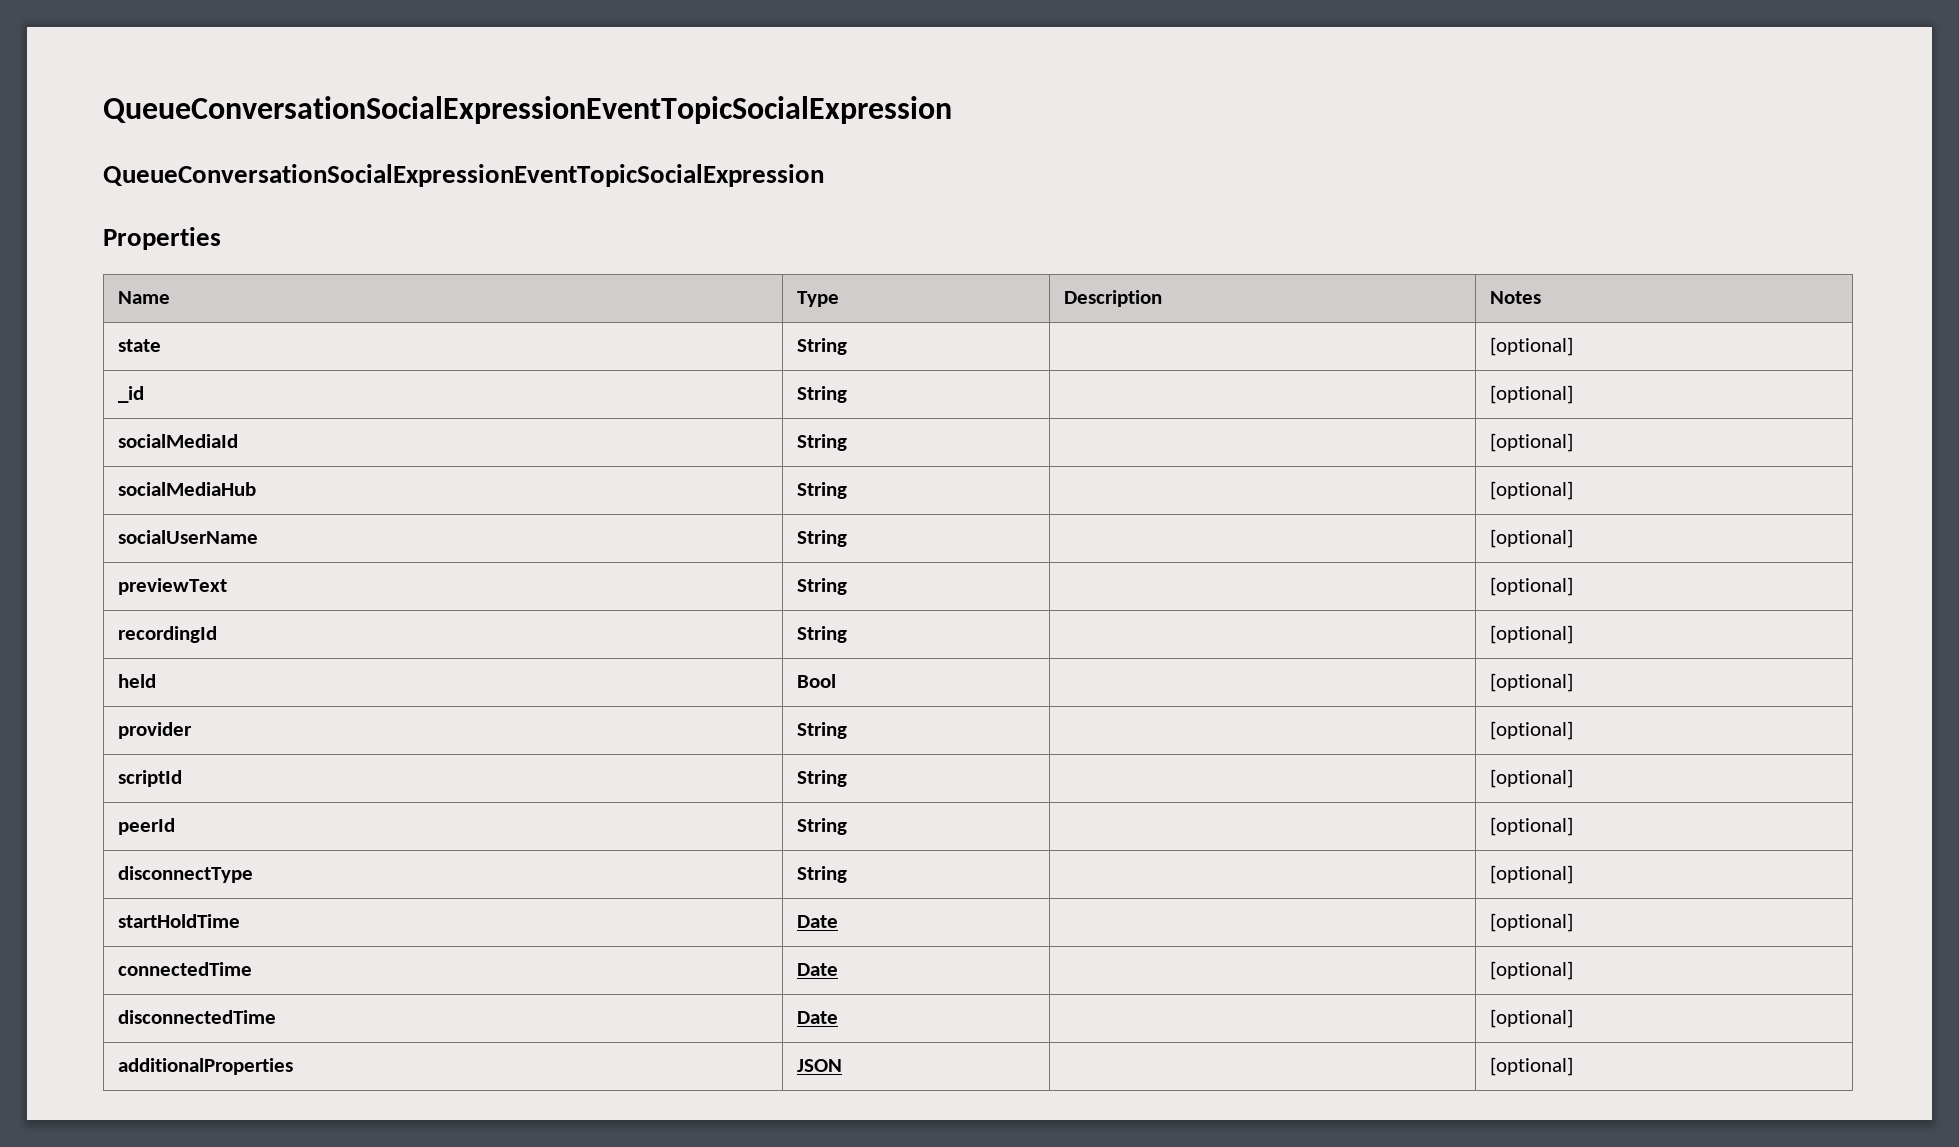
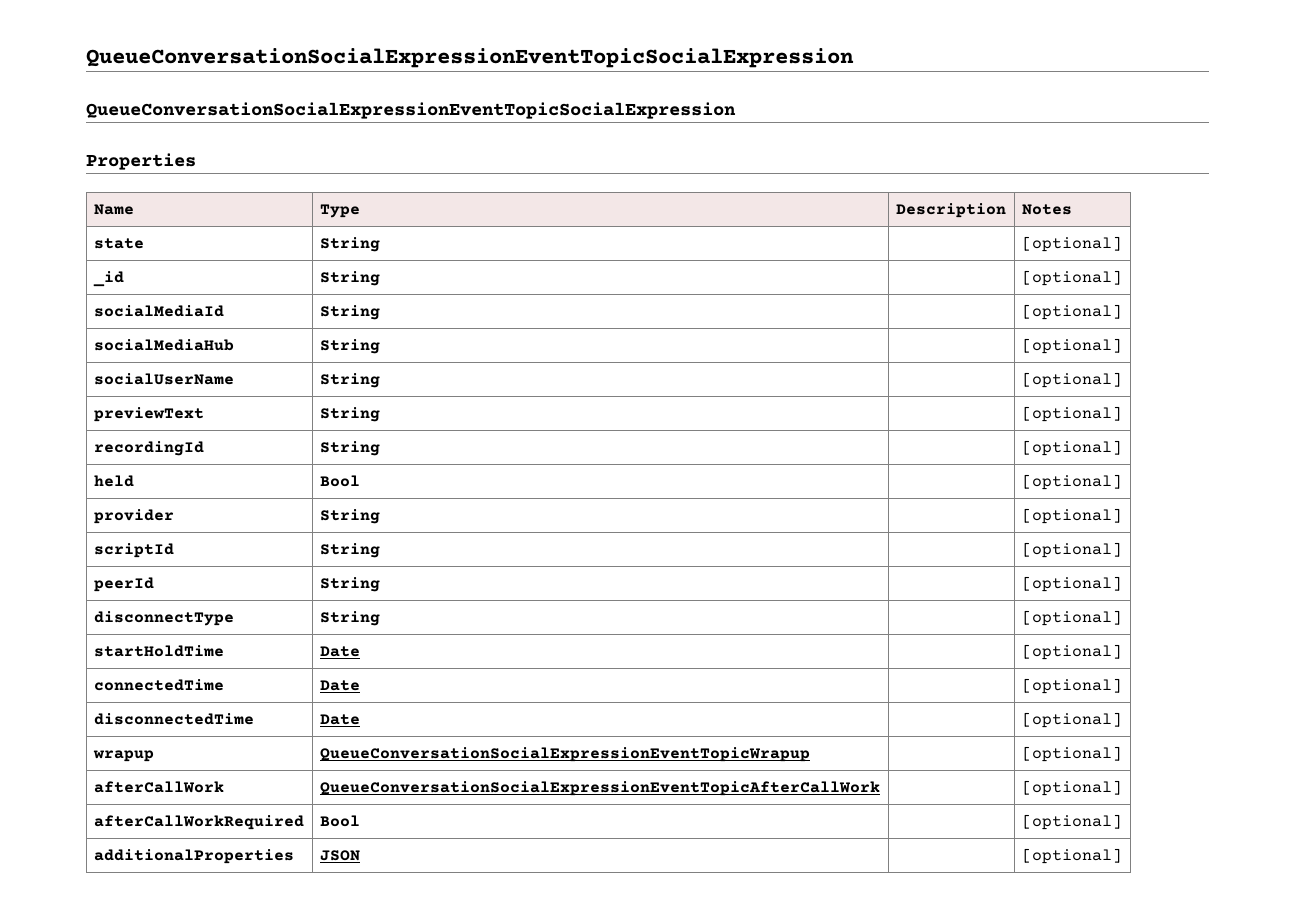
(1574, 1018) none -> [92,750,154,762] [319,747,810,762] [1021,746,1122,762] [93,781,224,793] [319,781,880,796] [1021,780,1122,796] [93,815,304,830] [319,815,360,827] [1021,814,1122,830] // wrapup | QueueConversationSocialExpressionEventTopicWrapup | | [optional] // afterCallWork | QueueConversationSocialExpressionEventTopicAfterCallWork | | [optional] // afterCallWorkRequired | Bool | | [optional]

